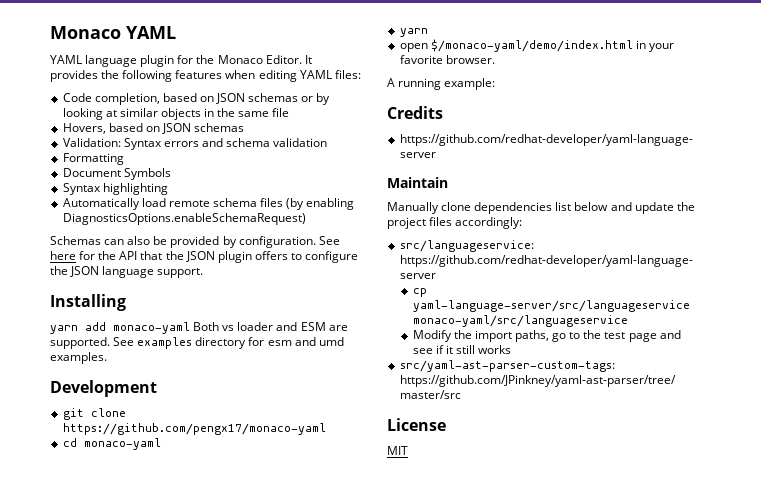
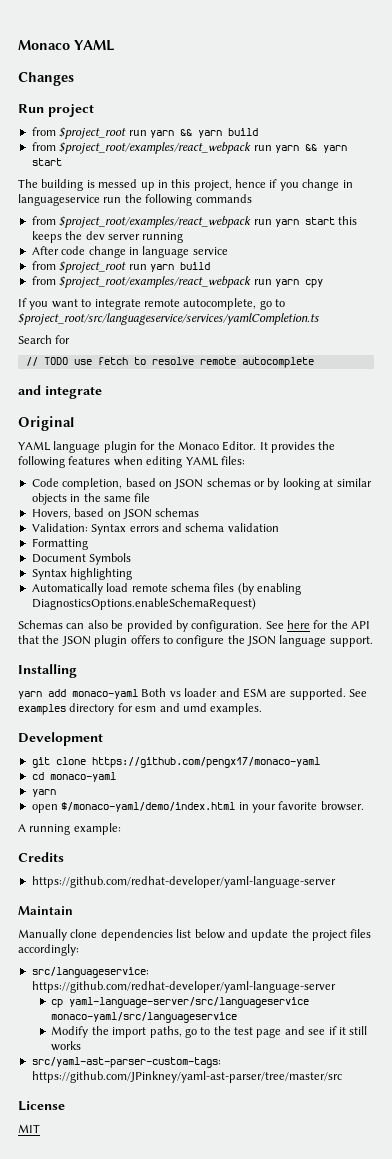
(176, 32) none -> [18,72,74,86] [18,104,94,117] [31,127,258,139] [31,142,347,154] [31,158,62,166] [18,179,353,191] [18,194,252,206] [31,216,358,228] [31,231,184,243] [31,246,228,258] [31,261,210,273] [31,276,323,288] [18,298,285,310] [18,313,319,325] [18,335,71,344] [25,357,314,368] [18,385,102,399] [18,416,74,431] // Changes // Run project // from $project_root run yarn && yarn build // from $project_root/examples/react_webpack run yarn && yarn start // The building is messed up in this project, hence if you change in languageservice run the following commands // from $project_root/examples/react_webpack run yarn start this keeps the dev server running // After code change in language service // from $project_root run yarn build // from $project_root/examples/react_webpack run yarn cpy // If you want to integrate remote autocomplete, go to $project_root/src/languageservice/services/yamlCompletion.ts // Search for // // TODO use fetch to resolve remote autocomplete // and integrate // Original

